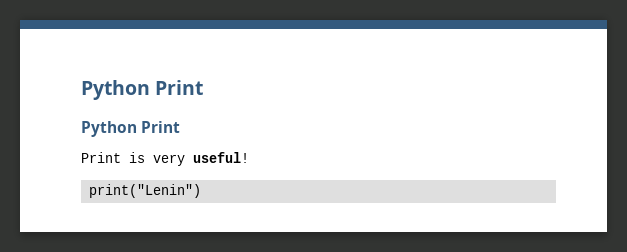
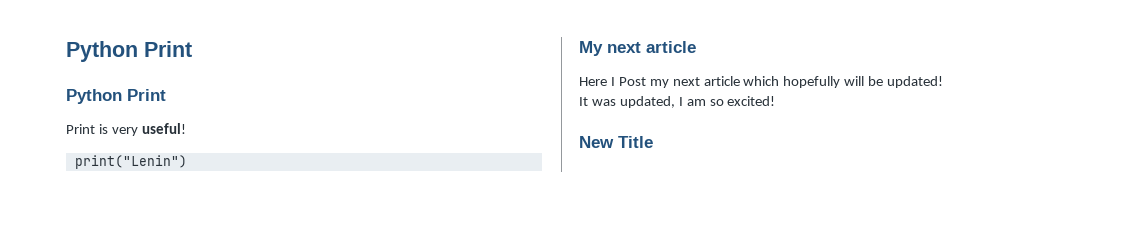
(202, 191) none -> [579,41,696,56] [579,76,944,88] [579,96,776,108] [579,136,653,148] // My next article // Here I Post my next article which hopefully will be updated! // It was updated, I am so excited! // New Title

